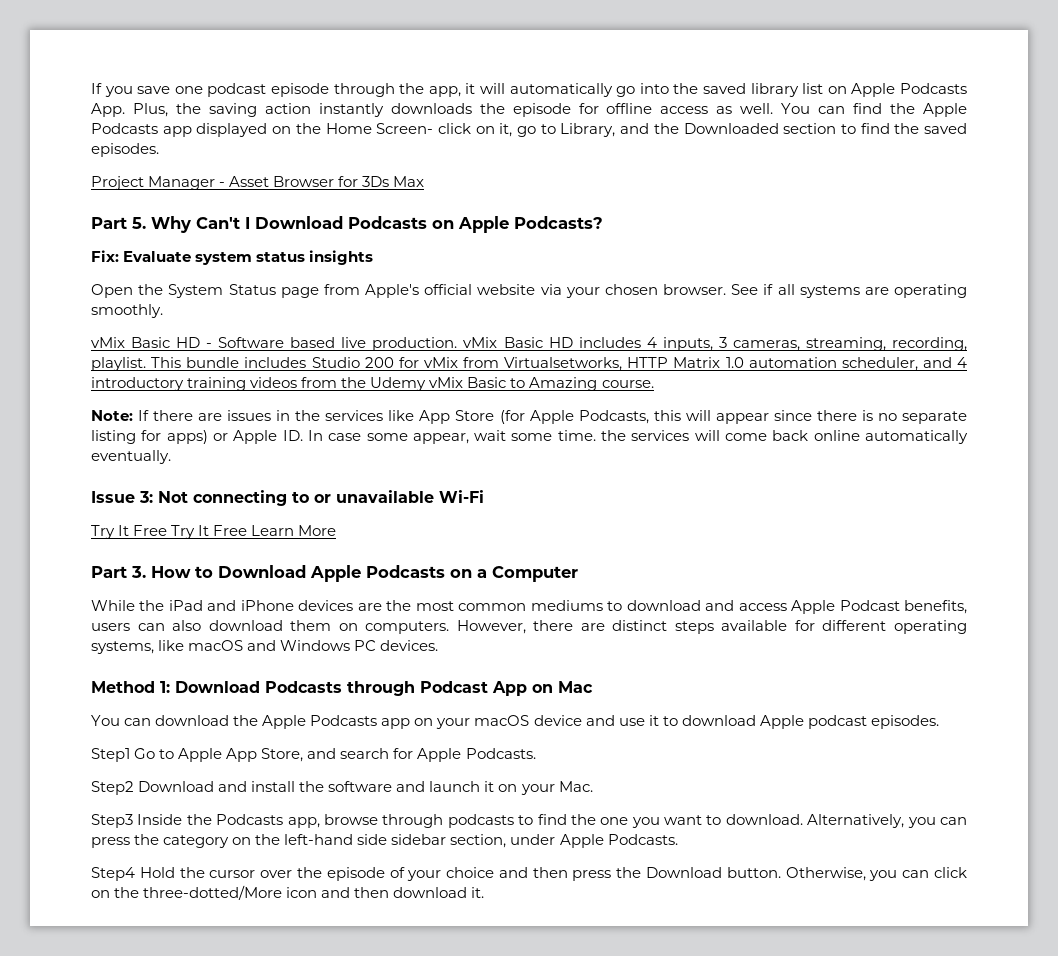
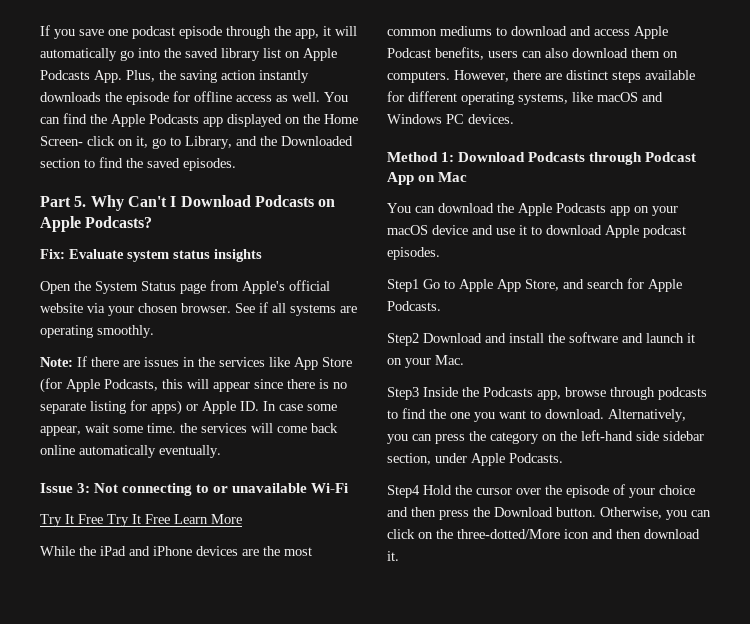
[91,176,425,190] // Project Manager - Asset Browser for 3Ds Max -> (236, 164) none
[91,337,967,351] [91,357,967,371] [91,377,654,391] // vMix Basic HD - Software based live production. vMix Basic HD includes 4 inputs, 3 cameras, streaming, recording, playlist. This bundle includes Studio 200 for vMix from Virtualsetworks, HTTP Matrix 1.0 automation scheduler, and 4 introductory training videos from the Udemy vMix Basic to Amazing course. -> (154, 331) none
[91,565,578,582] // Part 3. How to Download Apple Podcasts on a Computer -> (242, 519) none

